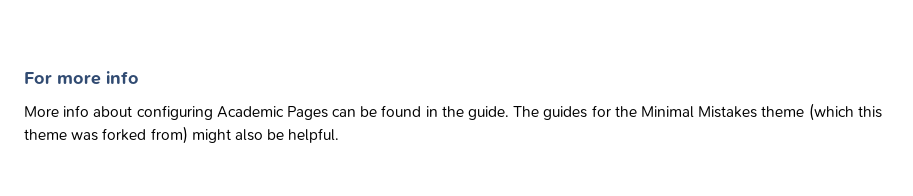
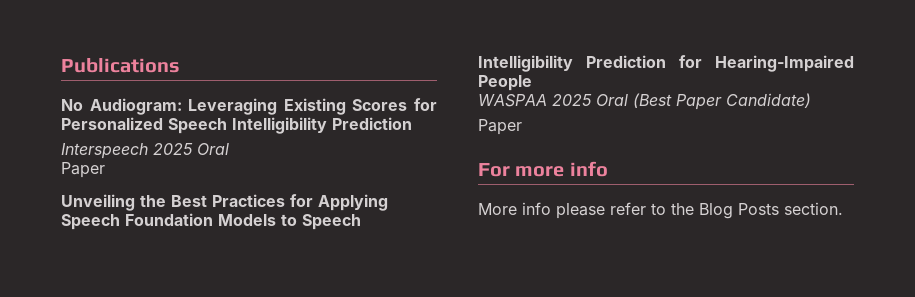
(24, 78) none -> [61,58,180,73] [61,98,437,115] [61,117,412,134] [61,143,229,159] [61,162,105,178] [61,194,388,211] [61,213,361,230] [478,55,854,72] [478,75,532,91] [478,93,811,110] [478,119,522,135] Publications // No Audiogram: Leveraging Existing Scores for Personalized Speech Intelligibility Prediction // Interspeech 2025 Oral // Paper // Unveiling the Best Practices for Applying Speech Foundation Models to Speech Intelligibility Prediction for Hearing-Impaired People // WASPAA 2025 Oral (Best Paper Candidate) // Paper //
[93,103,882,121] [24,126,340,144] about configuring Academic Pages can be found in the guide. The guides for the Minimal Mistakes theme (which this theme was forked from) might also be helpful. -> [556,202,843,219] please refer to the Blog Posts section.

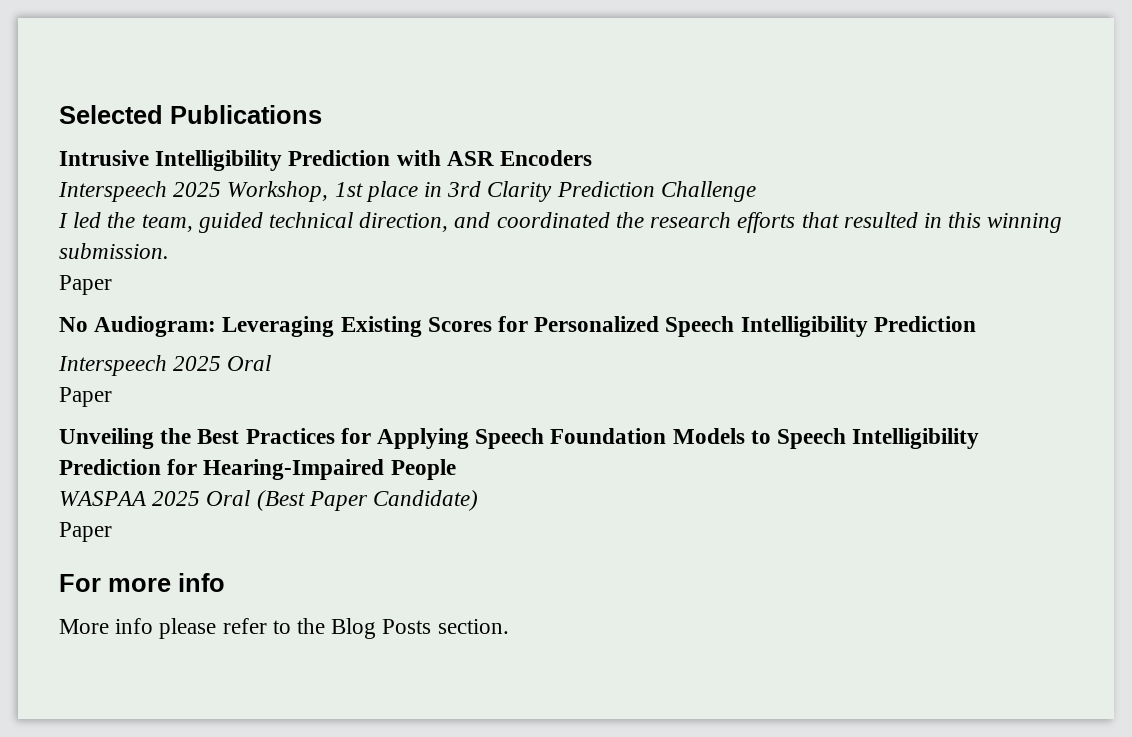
(61, 65) none -> [59,105,163,124] Selected
(180, 65) none -> [59,150,593,171] [58,181,756,202] [58,212,1063,233] [59,243,169,259] [59,275,112,295] // Intrusive Intelligibility Prediction with ASR Encoders // Interspeech 2025 Workshop, 1st place in 3rd Clarity Prediction Challenge // I led the team, guided technical direction, and coordinated the research efforts that resulted in this winning submission. // Paper

